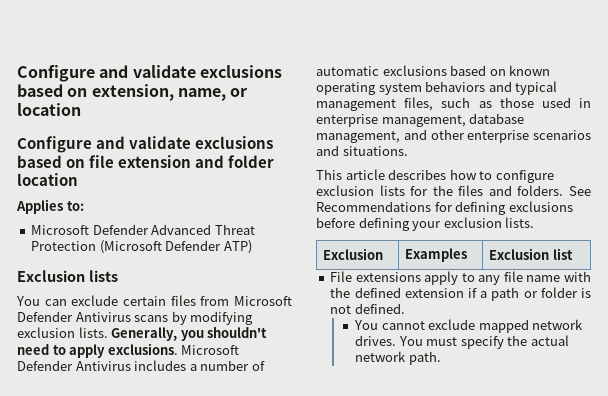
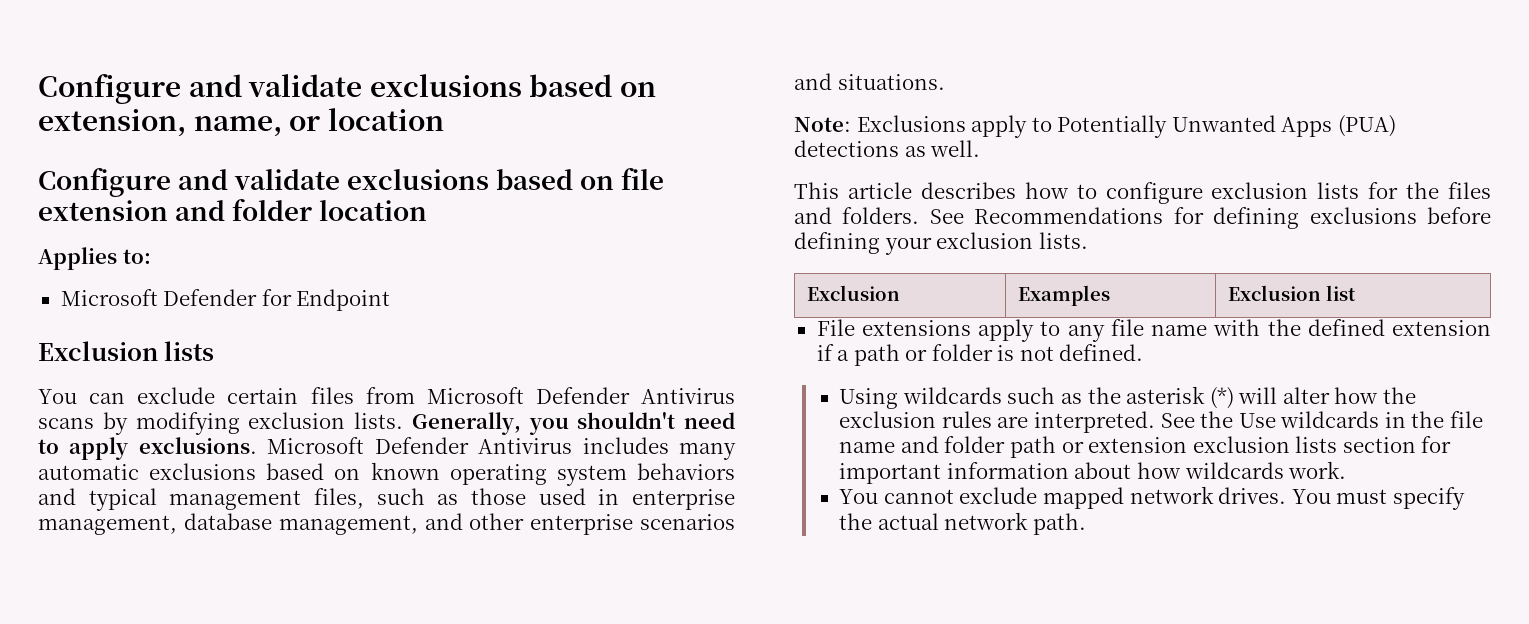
[151,224,255,235] [31,240,252,254] Advanced Threat Protection (Microsoft Defender ATP) -> [261,289,391,311] for Endpoint
[189,360,265,371] a number of -> [679,442,736,460] many
(408, 151) none -> [794,115,1396,138] [794,140,981,157] // Note: Exclusions apply to Potentially Unwanted Apps (PUA) detections as well.
(405, 308) none -> [839,386,1416,409] [839,411,1483,433] [839,436,1452,458] [839,461,1347,484] // Using wildcards such as the asterisk (*) will alter how the exclusion rules are interpreted. See the Use wildcards in the file name and folder path or extension exclusion lists section for important information about how wildcards work.

